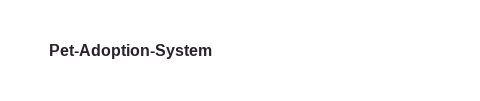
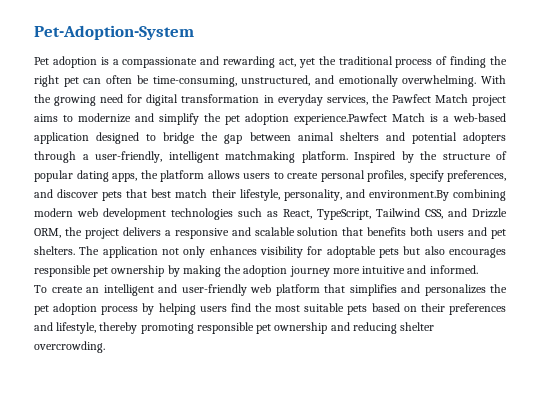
(212, 51) none -> [34,56,507,68] [34,75,506,87] [34,94,506,106] [34,113,506,125] [34,132,506,144] [34,151,507,163] [34,170,506,182] [34,189,506,201] [34,208,507,220] [34,227,507,239] [34,246,506,258] [34,265,478,277] [34,284,507,296] [34,303,507,315] [34,322,435,334] [34,341,105,353] // Pet adoption is a compassionate and rewarding act, yet the traditional process of finding the right pet can often be time-consuming, unstructured, and emotionally overwhelming. With the growing need for digital transformation in everyday services, the Pawfect Match project aims to modernize and simplify the pet adoption experience.Pawfect Match is a web-based application designed to bridge the gap between animal shelters and potential adopters through a user-friendly, intelligent matchmaking platform. Inspired by the structure of popular dating apps, the platform allows users to create personal profiles, specify preferences, and discover pets that best match their lifestyle, personality, and environment.By combining modern web development technologies such as React, TypeScript, Tailwind CSS, and Drizzle ORM, the project delivers a responsive and scalable solution that benefits both users and pet shelters. The application not only enhances visibility for adoptable pets but also encourages responsible pet ownership by making the adoption journey more intuitive and informed. // To create an intelligent and user-friendly web platform that simplifies and personalizes the pet adoption process by helping users find the most suitable pets based on their preferences and lifestyle, thereby promoting responsible pet ownership and reducing shelter overcrowding.

